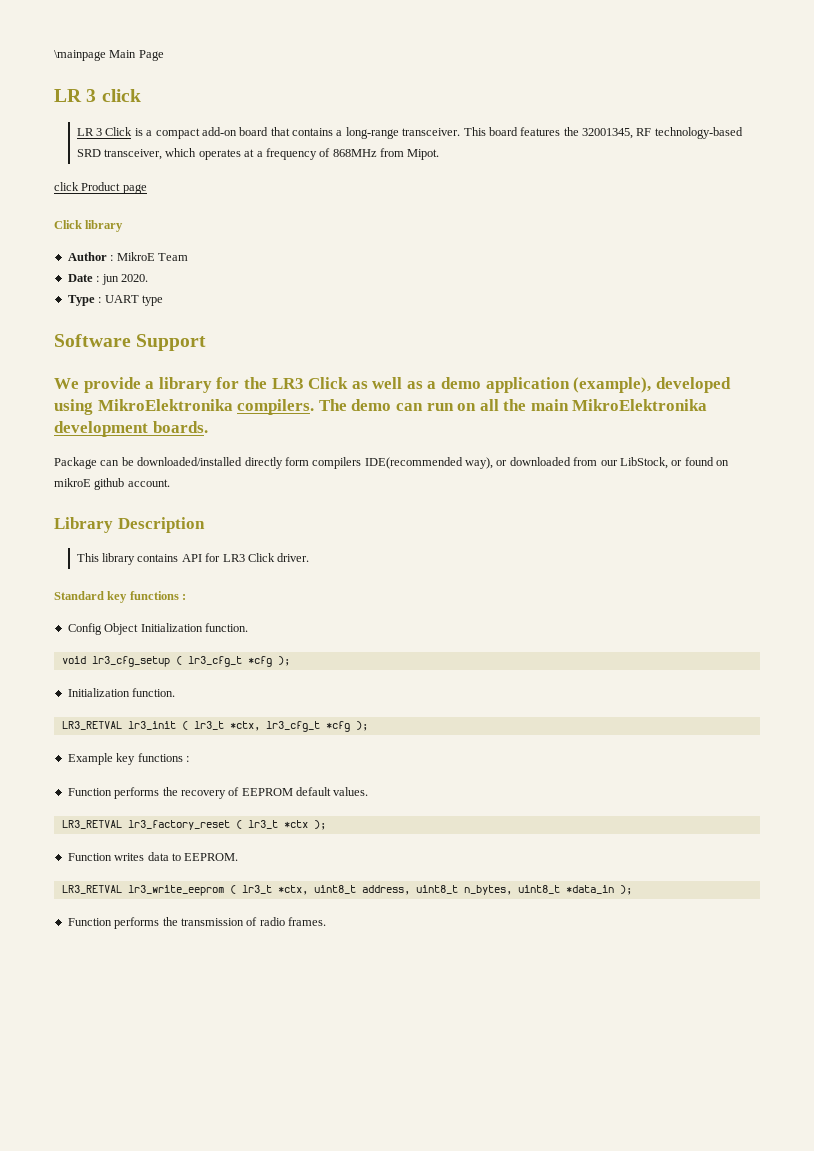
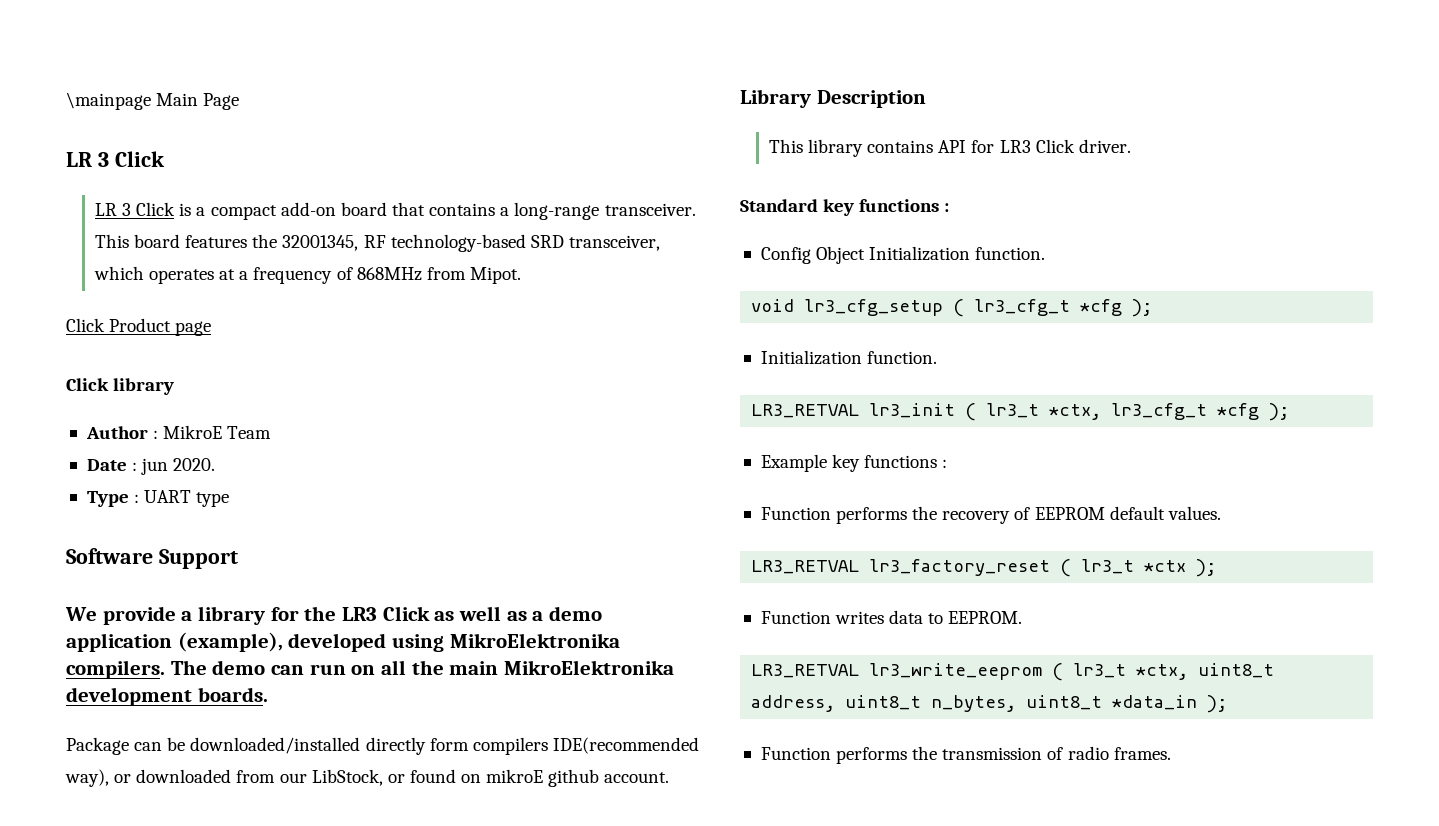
[101,89,141,102] click -> [114,151,165,167] Click
[54,182,79,191] click -> [66,318,105,332] Click

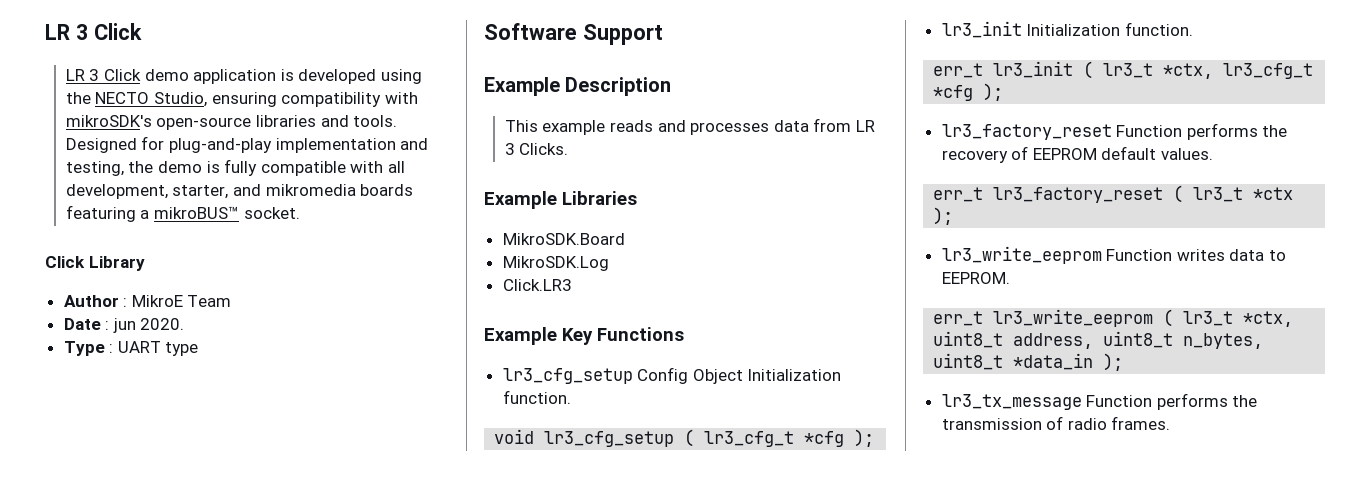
[66,92,240,110] \mainpage Main Page // -> (45, 32) none
[179,202,696,220] [94,234,661,252] [93,266,522,284] [66,318,212,336] [66,378,175,395] is a compact add-on board that contains a long-range transceiver. This board features the 32001345, RF technology-based SRD transceiver, which operates at a frequency of 868MHz from Mipot. // Click Product page // Click library -> [144,69,422,84] [65,92,418,107] [65,115,398,130] [65,136,429,153] [65,159,405,176] [65,184,414,199] [65,205,300,222] [45,256,145,271] demo application is developed using the NECTO Studio, ensuring compatibility with mikroSDK's open-source libraries and tools. Designed for plug-and-play implementation and testing, the demo is fully compatible with all development, starter, and mikromedia boards featuring a mikroBUS™ socket. // Click Library
[65,606,603,625] [66,632,620,652] [66,660,675,679] [66,687,268,706] [66,737,700,755] [65,769,670,787] [740,89,926,108] [768,139,1131,157] [740,199,950,216] We provide a library for the LR3 Click as well as a demo application (example), developed using MikroElektronika compilers. The demo can run on all the main MikroElektronika development boards. // Package can be downloaded/installed directly form compilers IDE(recommended way), or downloaded from our LibStock, or found on mikroE github account. // Library Description // This library contains API for LR3 Click driver. // Standard key functions : // -> [484,77,672,96] [504,118,875,135] [504,143,569,155] [484,191,637,209] [502,233,625,245] [502,256,609,271] [502,279,572,291] [484,327,684,345] [502,368,633,384] Example Description // This example reads and processes data from LR 3 Clicks. // Example Libraries // MikroSDK.Board // MikroSDK.Log // Click.LR3 // Example Key Functions // lr3_cfg_setup
[760,350,938,365] [751,404,860,418] Initialization function. // LR3_RETVAL -> [941,21,1193,38] [933,63,984,78] lr3_init Initialization function. // err_t
[760,454,948,472] Example key functions : // -> [941,124,1112,140] lr3_factory_reset
[751,560,860,574] LR3_RETVAL -> [933,187,984,202] err_t
(1217, 568) none -> [941,246,1102,264] lr3_write_eeprom
[751,664,860,678] LR3_RETVAL -> [933,311,984,326] err_t
(1228, 704) none -> [941,394,1082,410] lr3_tx_message

